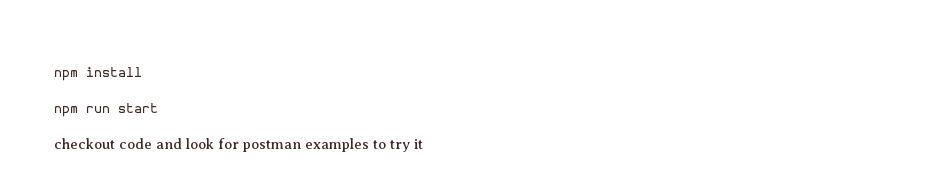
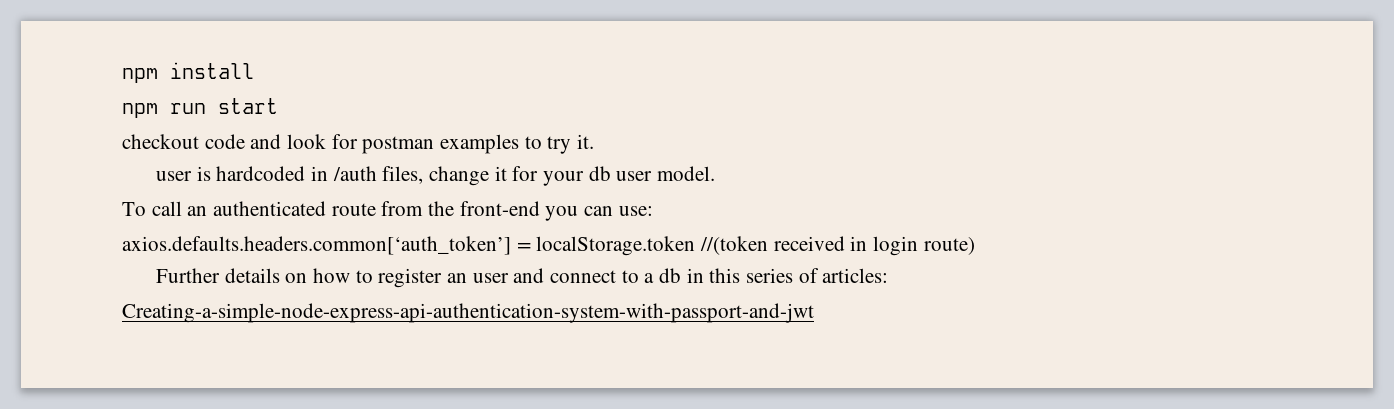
[414,139,423,149] it -> [577,134,595,149] [155,166,715,186] [122,201,653,221] [122,236,975,256] [155,268,889,288] [122,303,814,323] it. // user is hardcoded in /auth files, change it for your db user model. // To call an authenticated route from the front-end you can use: // axios.defaults.headers.common[‘auth_token’] = localStorage.token //(token received in login route) // Further details on how to register an user and connect to a db in this series of articles: // Creating-a-simple-node-express-api-authentication-system-with-passport-and-jwt

